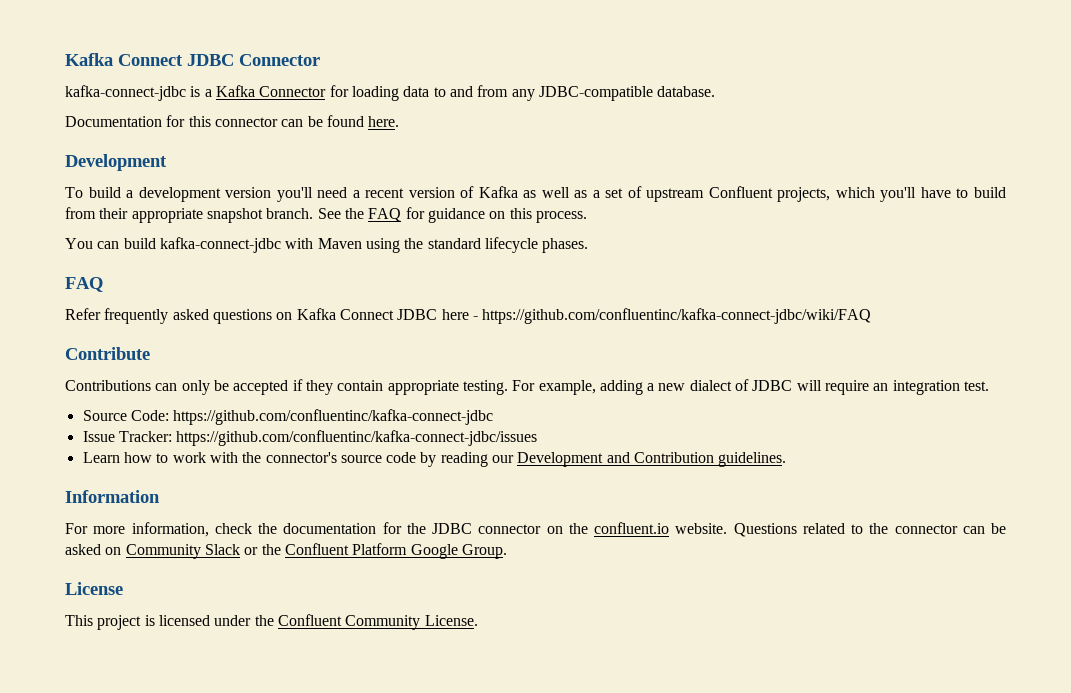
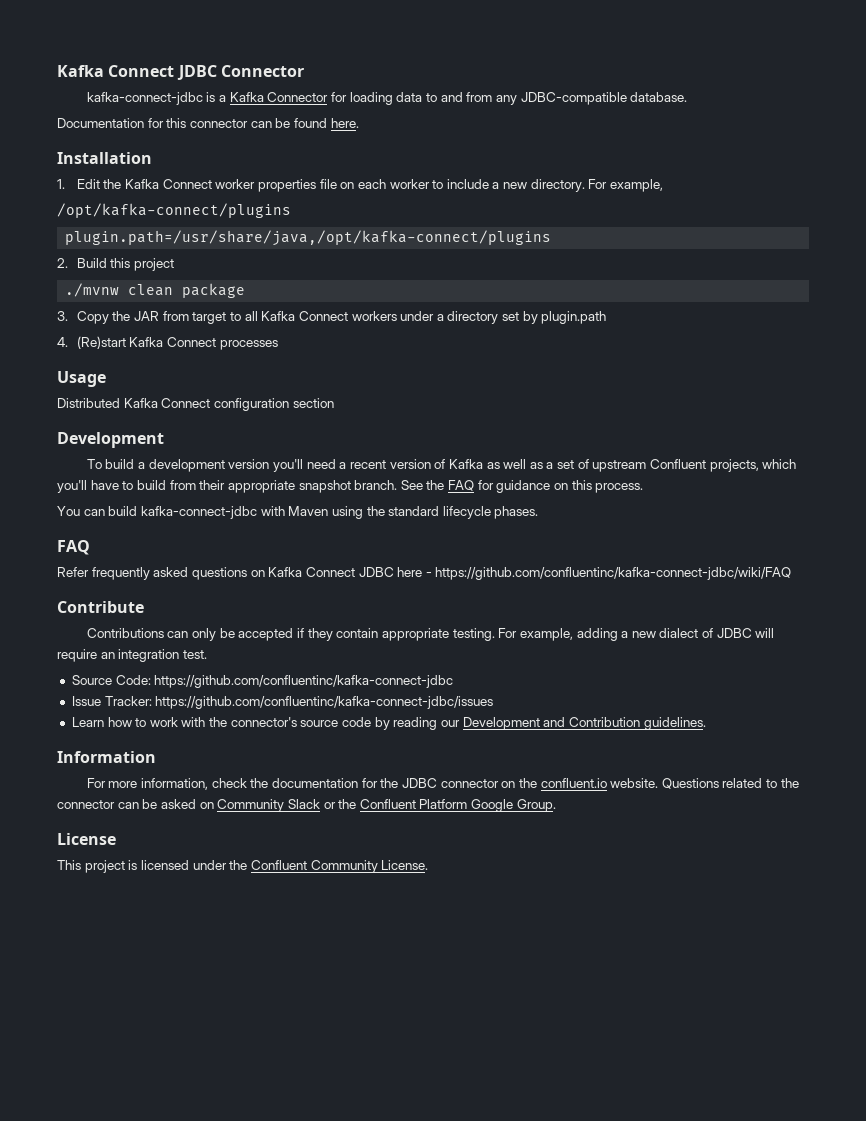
(400, 121) none -> [57,152,152,164] [57,179,664,192] [57,203,291,218] [65,230,552,246] [57,258,175,271] [65,283,246,298] [57,311,607,324] [57,336,278,350] [57,371,106,387] [57,398,334,411] // Installation // 1. Edit the Kafka Connect worker properties file on each worker to include a new directory. For example, // /opt/kafka-connect/plugins // plugin.path=/usr/share/java,/opt/kafka-connect/plugins // 2. Build this project // ./mvnw clean package // 3. Copy the JAR from target to all Kafka Connect workers under a directory set by plugin.path // 4. (Re)start Kafka Connect processes // Usage // Distributed Kafka Connect configuration section

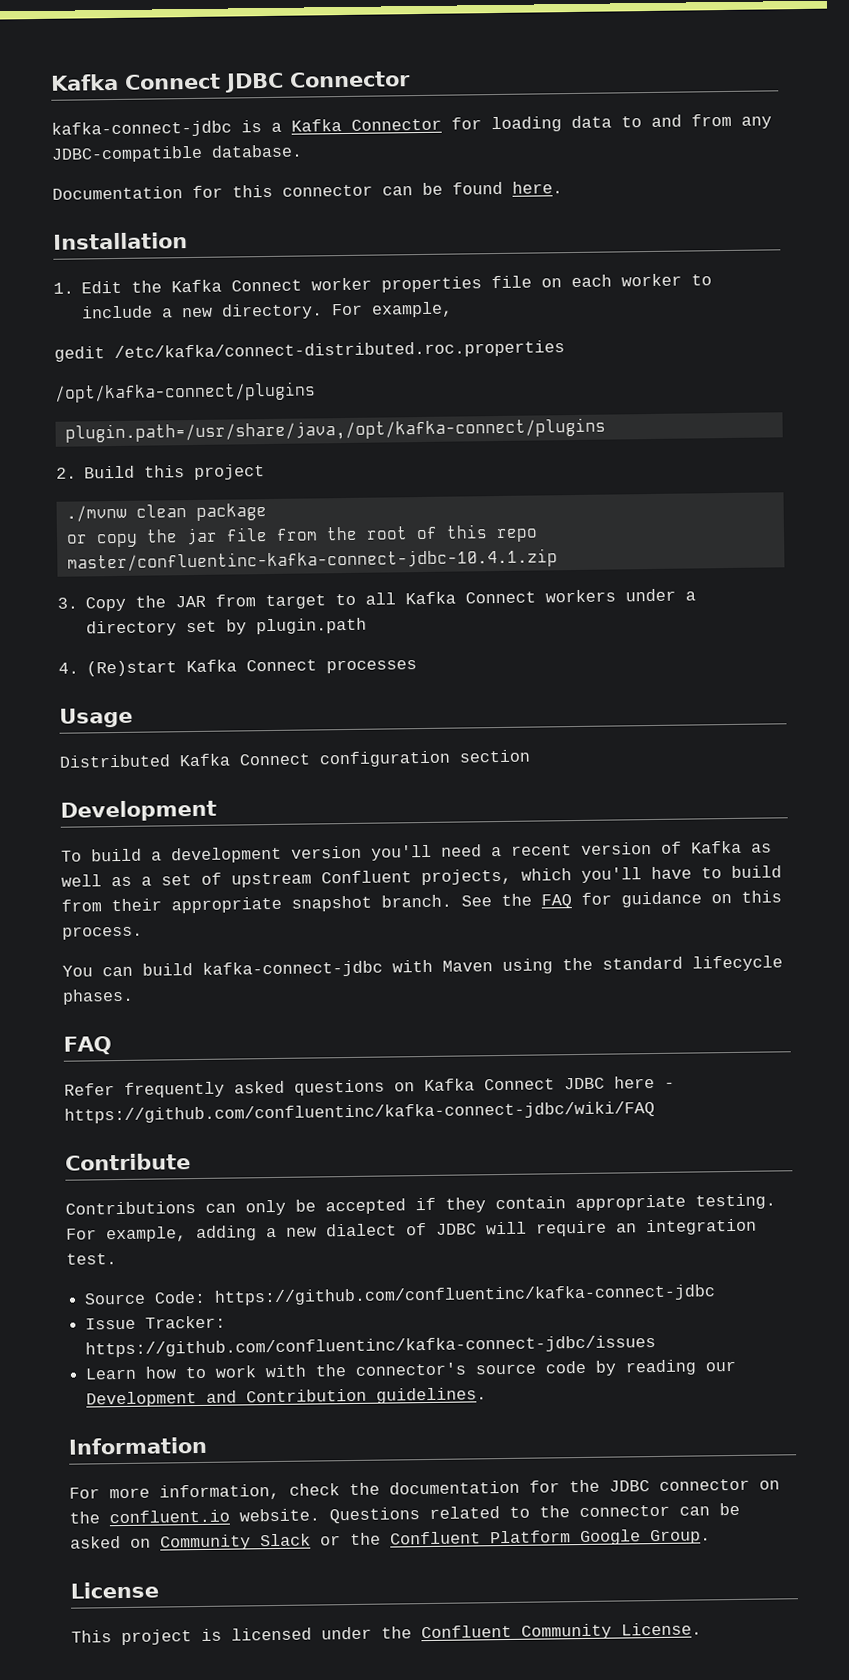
(664, 185) none -> [54,340,565,362] // gedit /etc/kafka/connect-distributed.roc.properties
(246, 290) none -> [65,524,538,548] [66,548,558,573] // or copy the jar file from the root of this repo master/confluentinc-kafka-connect-jdbc-10.4.1.zip

